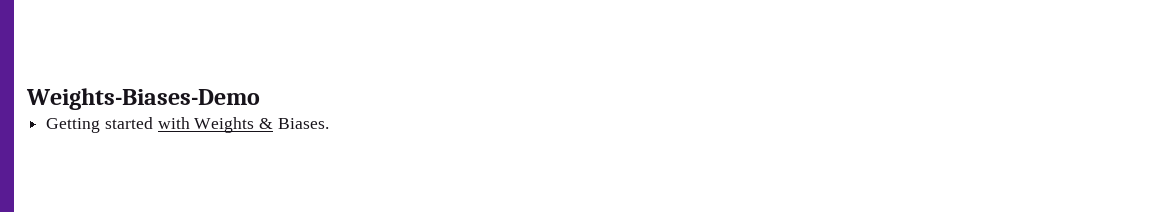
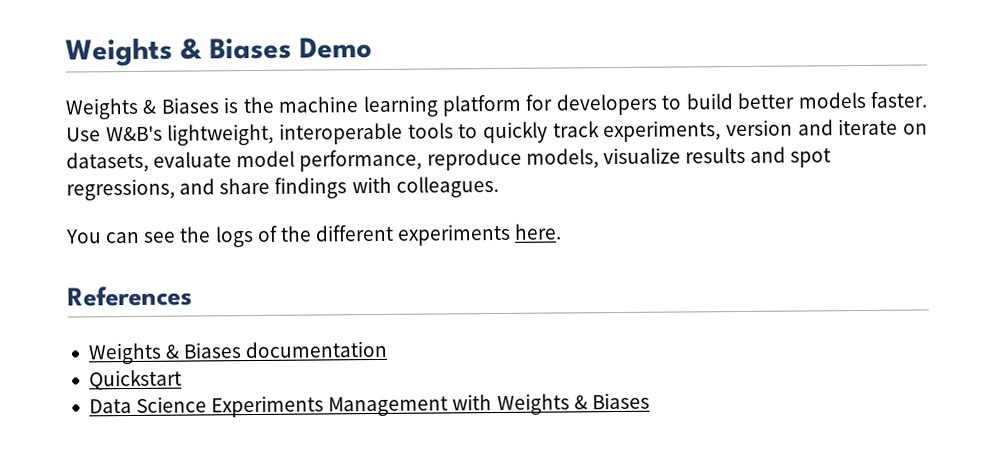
[26,88,260,110] [46,117,153,133] Weights-Biases-Demo // Getting started -> [65,37,372,67] [65,91,928,120] [66,118,928,146] [66,146,832,173] [66,175,499,201] [65,223,563,248] [67,285,192,307] [87,340,389,365] [88,369,182,391] [88,395,449,418] Weights & Biases Demo // Weights & Biases is the machine learning platform for developers to build better models faster. Use W&B's lightweight, interoperable tools to quickly track experiments, version and iterate on datasets, evaluate model performance, reproduce models, visualize results and spot regressions, and share findings with colleagues. // You can see the logs of the different experiments here. // References // Weights & Biases documentation // Quickstart // Data Science Experiments Management
[277,118,329,129] Biases. -> [591,392,650,410] Biases

